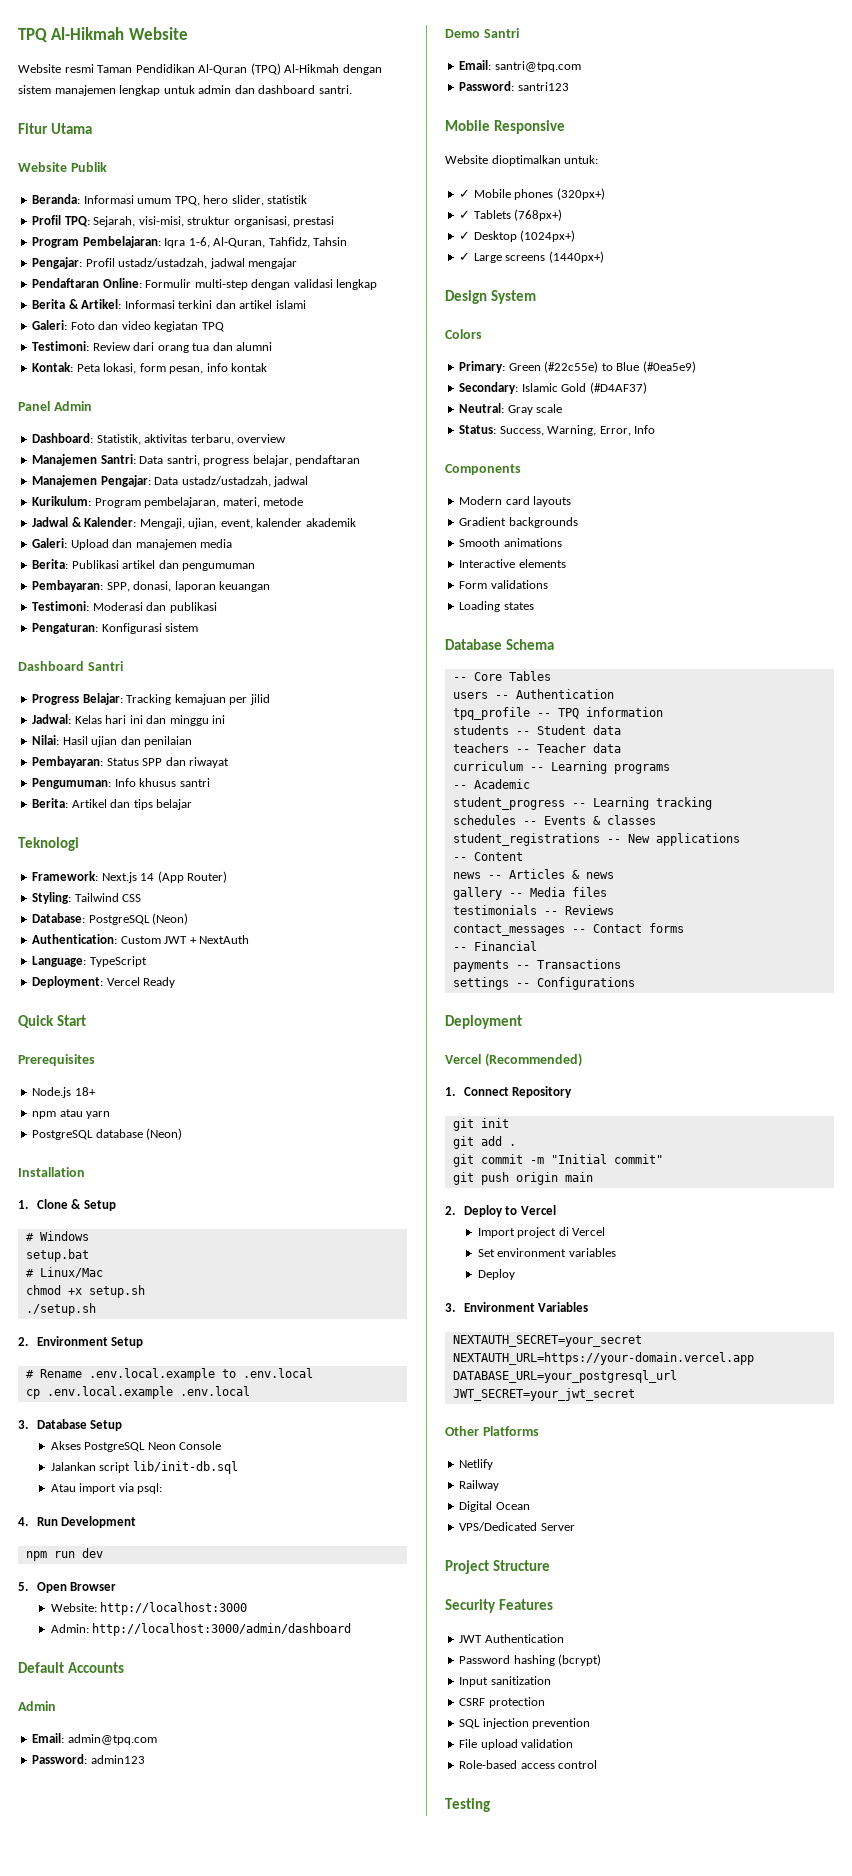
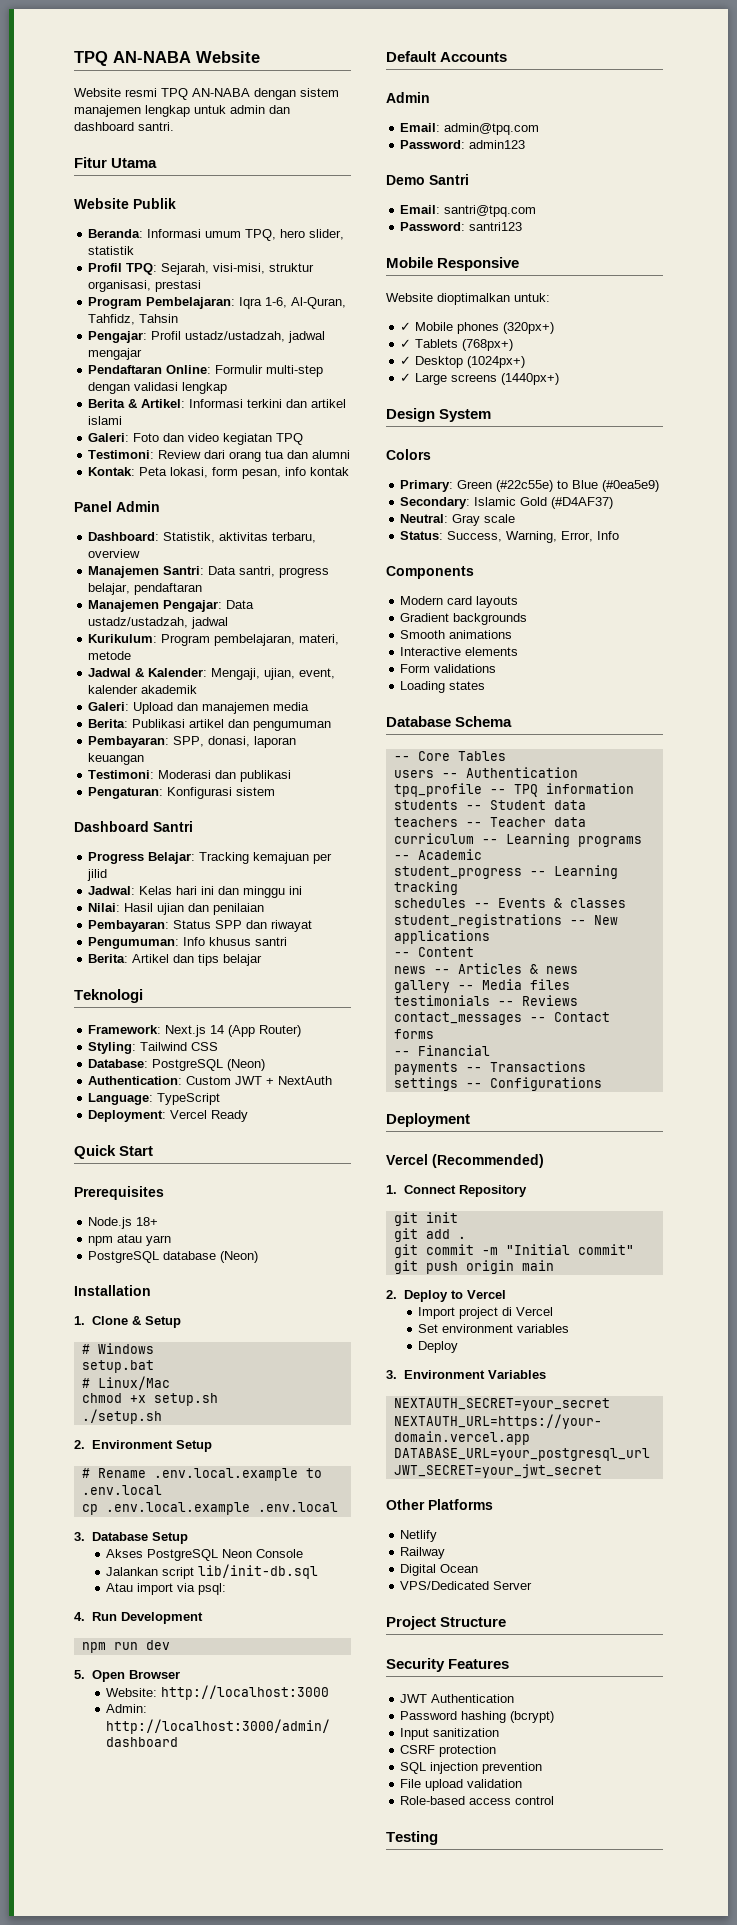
[18,27,125,42] TPQ Al-Hikmah -> [74,51,191,66] TPQ AN-NABA
[97,63,340,75] Taman Pendidikan Al-Quran (TPQ) Al-Hikmah -> [161,88,250,100] TPQ AN-NABA

